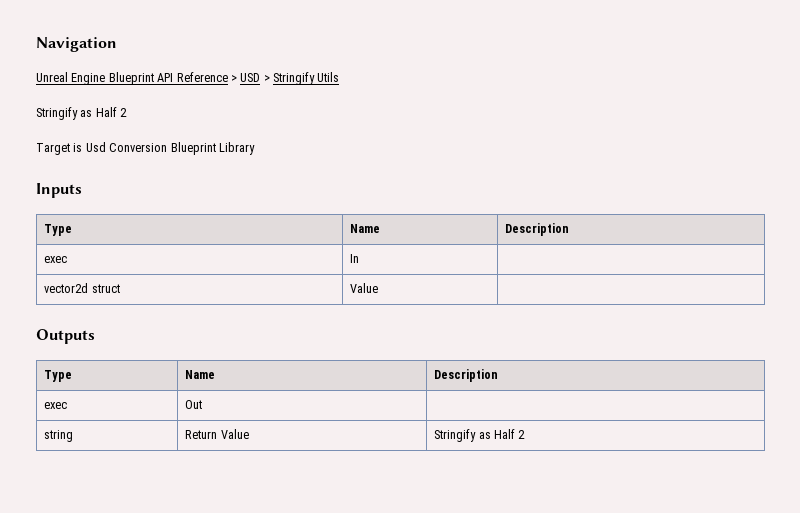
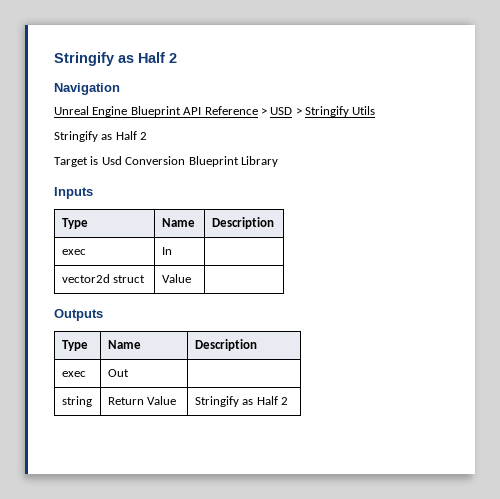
(36, 44) none -> [54,52,177,66] Stringify as Half 2 //

